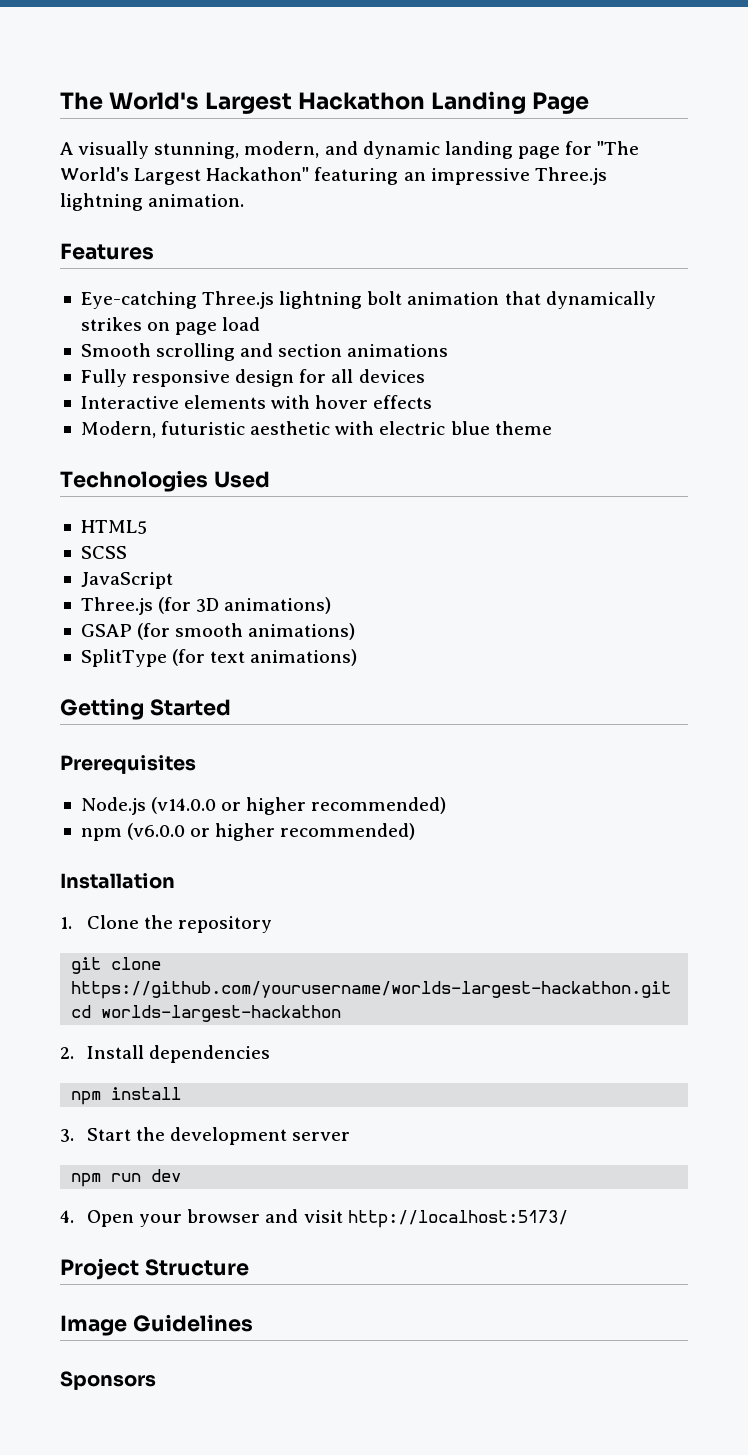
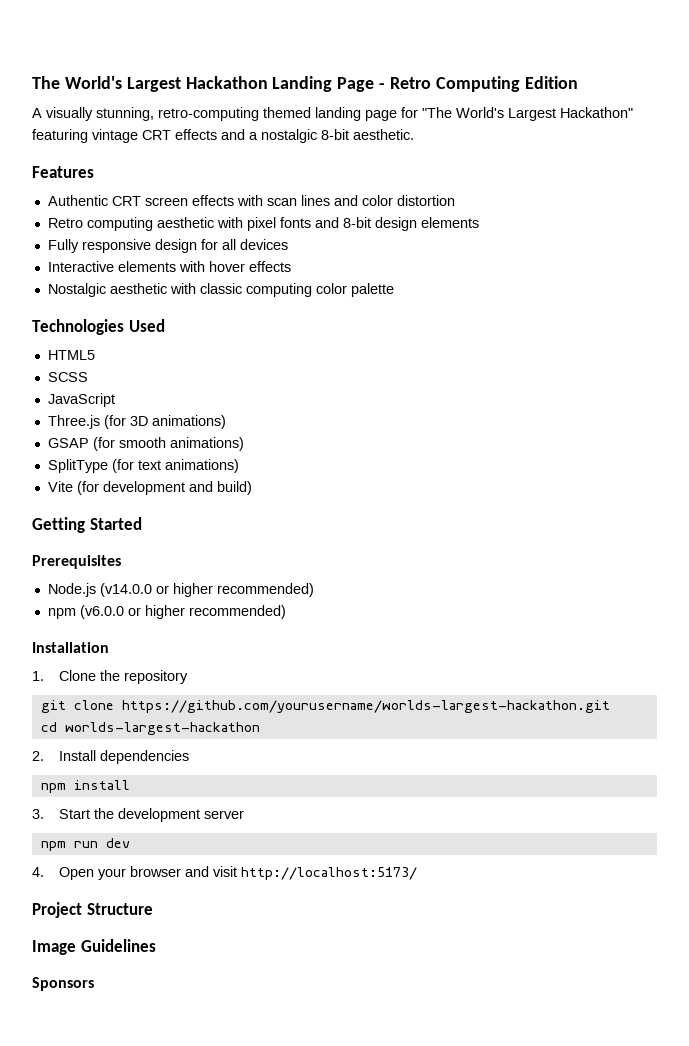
(590, 103) none -> [379,76,578,92] - Retro Computing Edition
[244,141,440,159] modern, and dynamic -> [158,107,311,121] retro-computing themed
[403,167,607,185] [60,193,245,211] [60,243,154,260] [80,291,656,309] [80,317,261,335] [80,343,449,361] an impressive Three.js lightning animation. // Features // Eye-catching Three.js lightning bolt animation that dynamically strikes on page load // Smooth scrolling and section animations -> [92,129,414,143] [32,166,94,178] [47,195,455,206] [47,217,479,231] vintage CRT effects and a nostalgic 8-bit aesthetic. // Features // Authentic CRT screen effects with scan lines and color distortion // Retro computing aesthetic with pixel fonts and 8-bit design elements
[80,421,552,438] Modern, futuristic aesthetic with electric blue theme -> [47,283,394,297] Nostalgic aesthetic with classic computing color palette
(358, 657) none -> [47,481,252,495] // Vite (for development and build)

